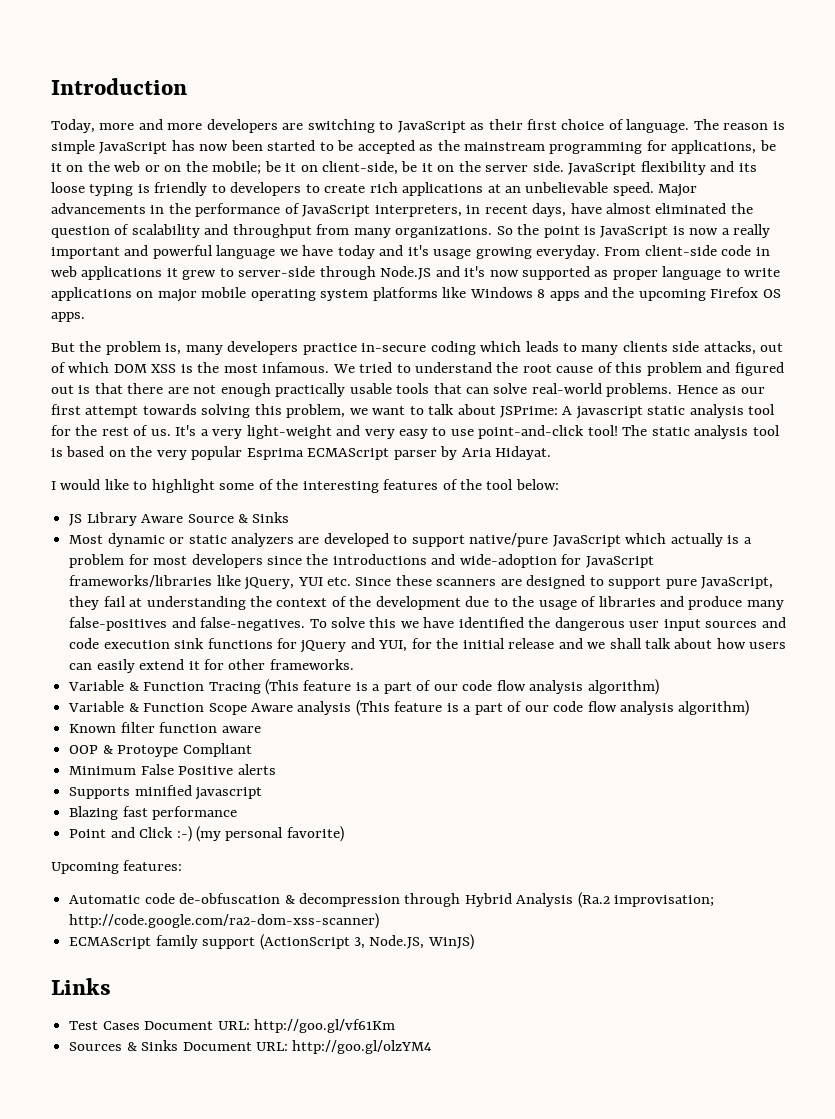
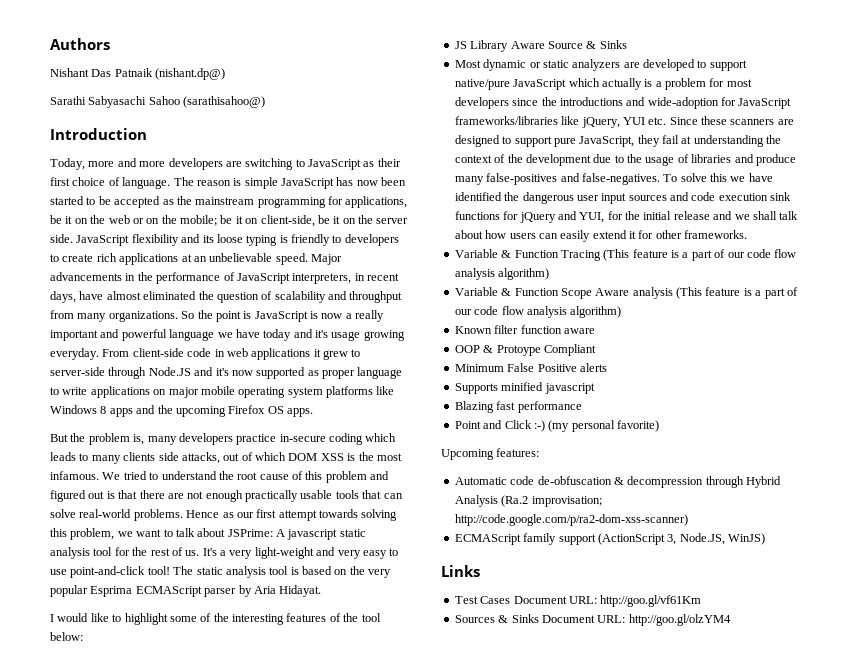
(51, 86) none -> [50,38,110,50] [50,68,226,80] [50,96,266,108] Authors // Nishant Das Patnaik (nishant.dp@) // Sarathi Sabyasachi Sahoo (sarathisahoo@) //
[69,913,380,929] http://code.google.com/ra2-dom-xss-scanner) -> [454,514,688,526] http://code.google.com/p/ra2-dom-xss-scanner)

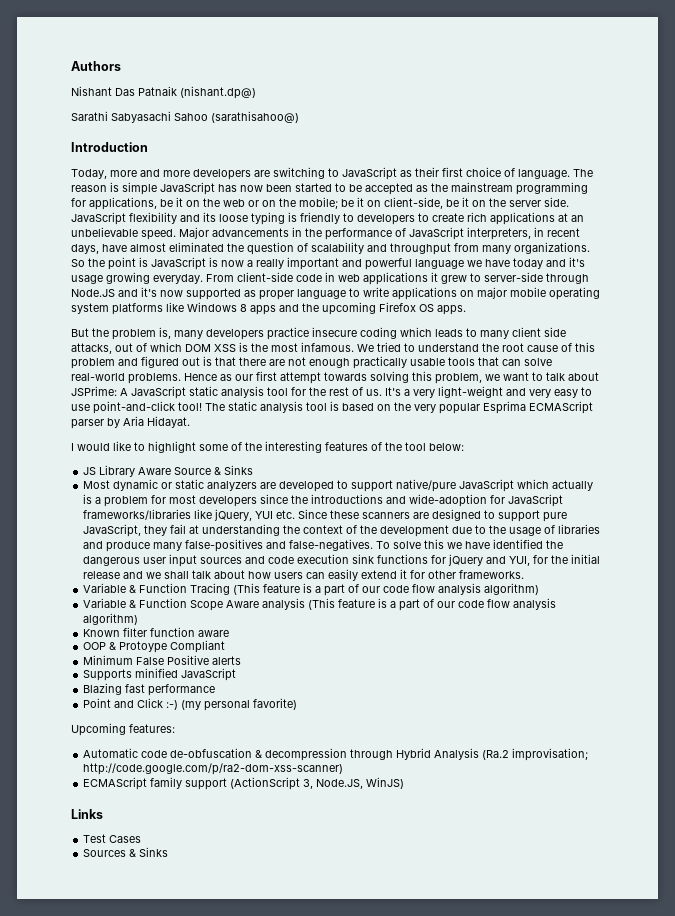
[279,434,326,442] in-secure -> [312,327,357,337] insecure
[123,452,156,461] clients -> [512,327,541,337] client
[287,529,338,540] javascript -> [131,386,186,399] JavaScript
[544,383,595,394] javascript -> [181,668,237,681] JavaScript
[513,595,702,607] Document URL: http://goo.gl/vf61Km -> (142, 839) none
[541,614,731,626] Document URL: http://goo.gl/olzYM4 -> (169, 852) none

